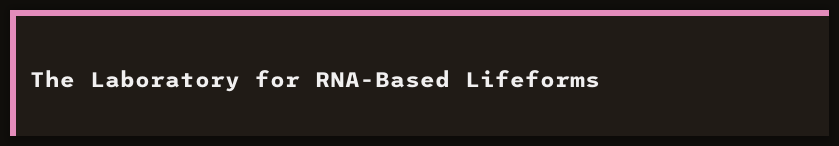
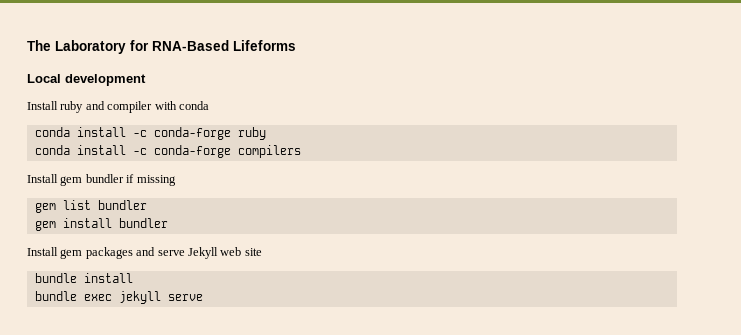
(600, 79) none -> [27,74,146,86] [27,101,209,113] [34,127,266,140] [34,145,301,158] [27,174,176,186] [34,200,147,213] [34,218,168,231] [27,247,262,259] [34,273,133,283] [34,291,203,304] // Local development // Install ruby and compiler with conda // conda install -c conda-forge ruby // conda install -c conda-forge compilers // Install gem bundler if missing // gem list bundler // gem install bundler // Install gem packages and serve Jekyll web site // bundle install // bundle exec jekyll serve

